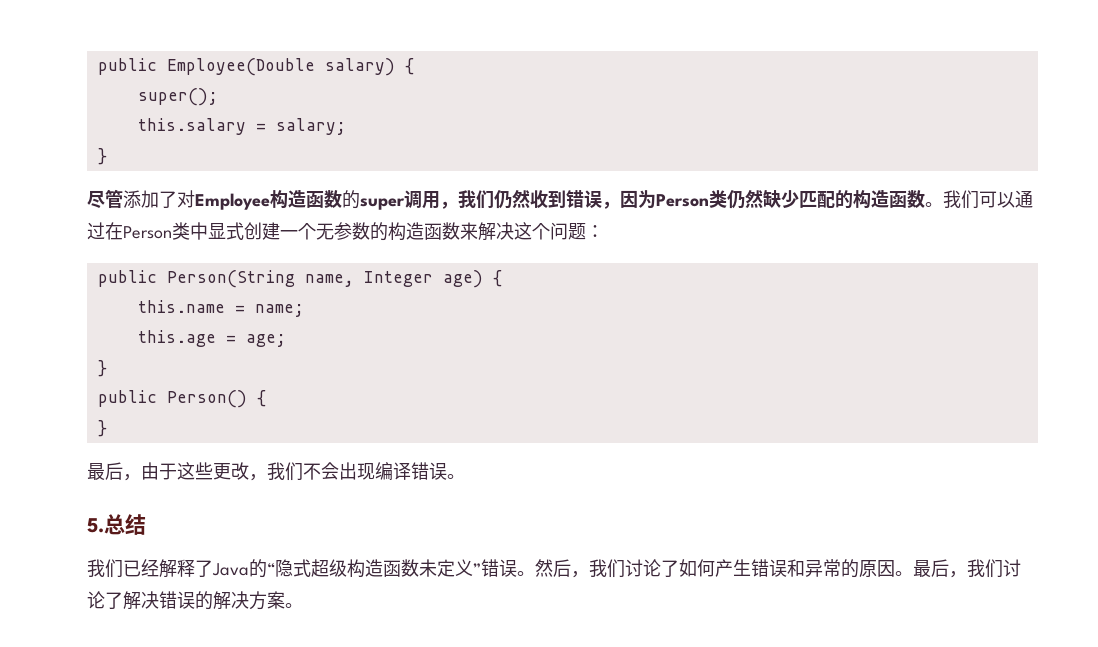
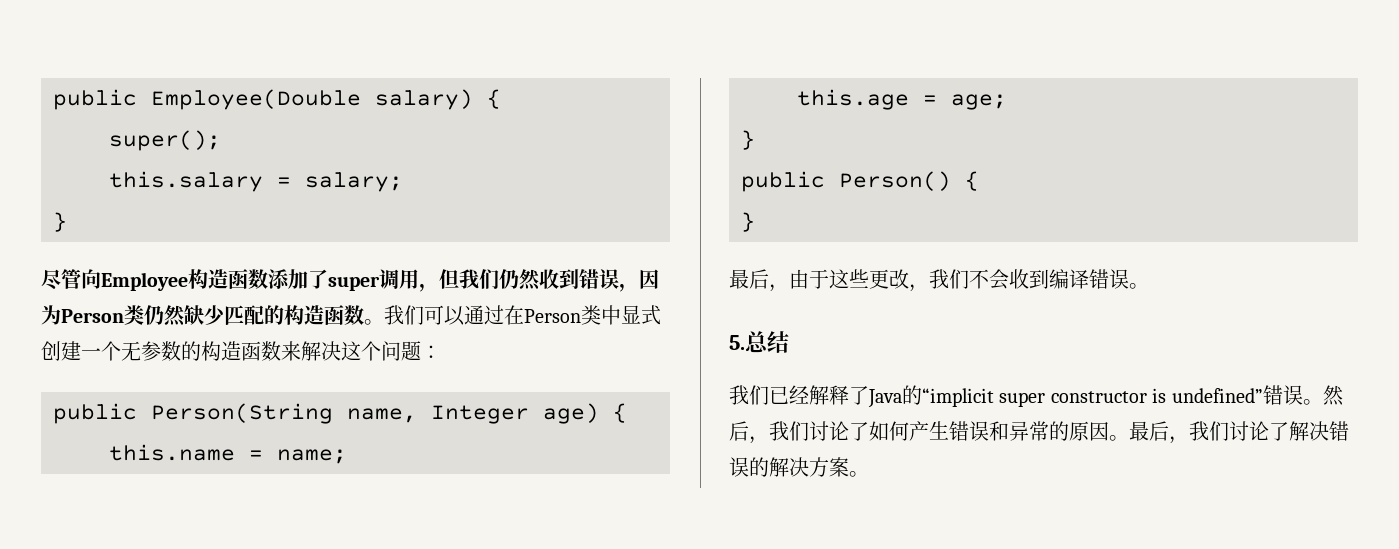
[123,190,195,208] 添加了对 -> [81,269,101,289] 向
[342,190,360,209] 的 -> [268,269,328,289] 添加了
(458, 205) none -> [439,269,459,289] 但
[339,462,375,480] 出现 -> [1009,269,1049,289] 收到
[267,559,481,578] “隐式超级构造函数未定义” -> [922,388,1263,407] “implicit super constructor is undefined”

